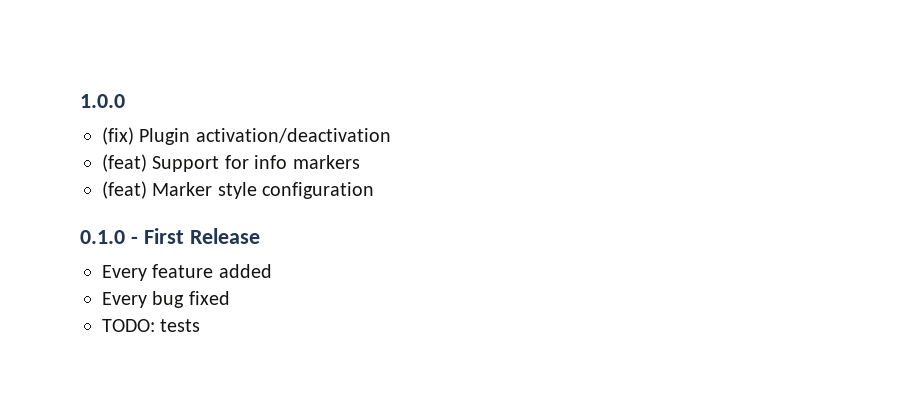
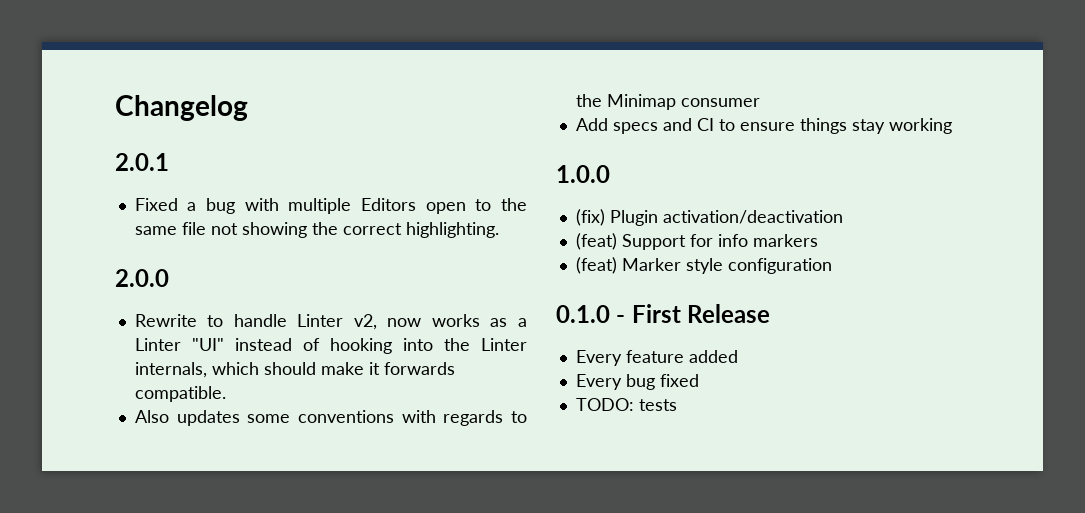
(80, 101) none -> [115,95,248,121] [115,153,169,171] [134,198,527,214] [134,222,499,238] [115,269,169,287] [134,314,527,330] [134,338,527,354] [134,362,455,378] [134,386,226,402] [134,410,527,426] [575,94,760,110] [575,118,952,134] Changelog // 2.0.1 // Fixed a bug with multiple Editors open to the same file not showing the correct highlighting. // 2.0.0 // Rewrite to handle Linter v2, now works as a Linter "UI" instead of hooking into the Linter internals, which should make it forwards compatible. // Also updates some conventions with regards to the Minimap consumer // Add specs and CI to ensure things stay working //

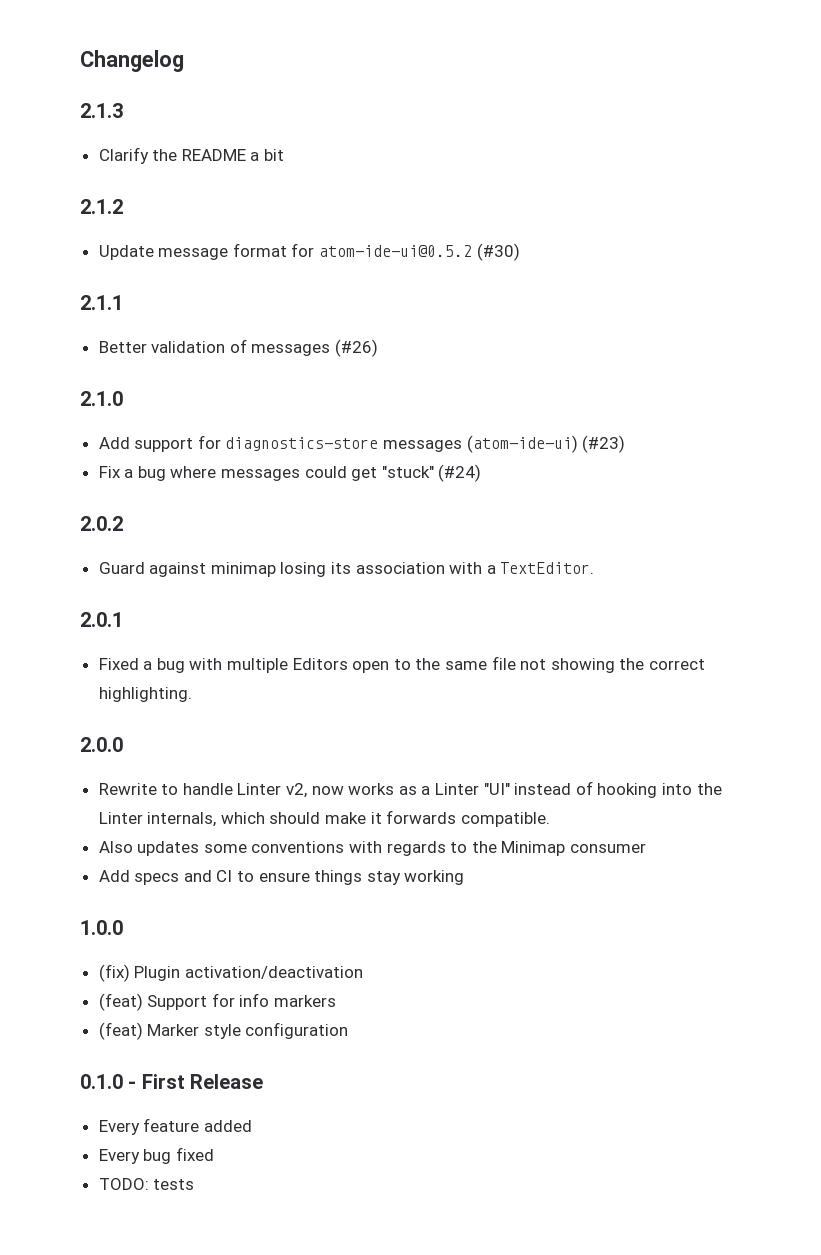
(248, 108) none -> [80,103,123,118] [98,147,285,164] [80,199,123,214] [98,243,520,261] [80,295,123,310] [98,339,379,357] [80,391,123,406] [98,435,626,453] [98,464,482,482] [80,516,123,531] [98,562,595,577] // 2.1.3 // Clarify the README a bit // 2.1.2 // Update message format for atom-ide-ui@0.5.2 (#30) // 2.1.1 // Better validation of messages (#26) // 2.1.0 // Add support for diagnostics-store messages (atom-ide-ui) (#23) // Fix a bug where messages could get "stuck" (#24) // 2.0.2 // Guard against minimap losing its association with a TextEditor.

